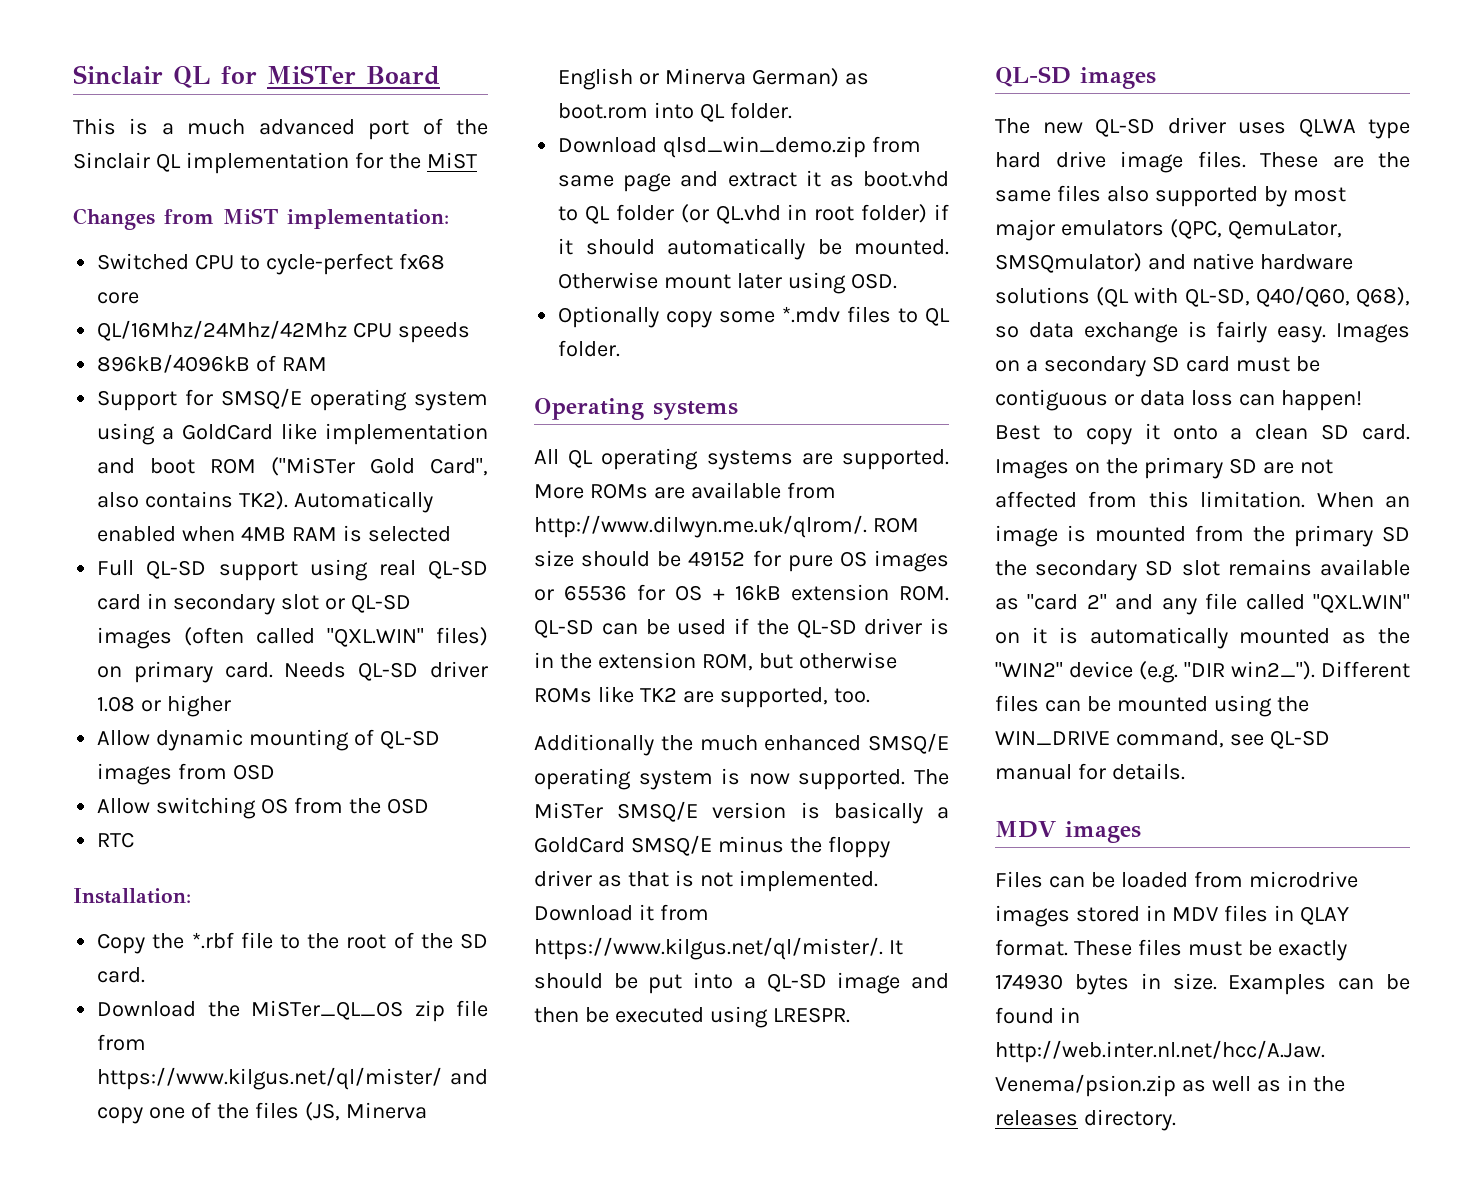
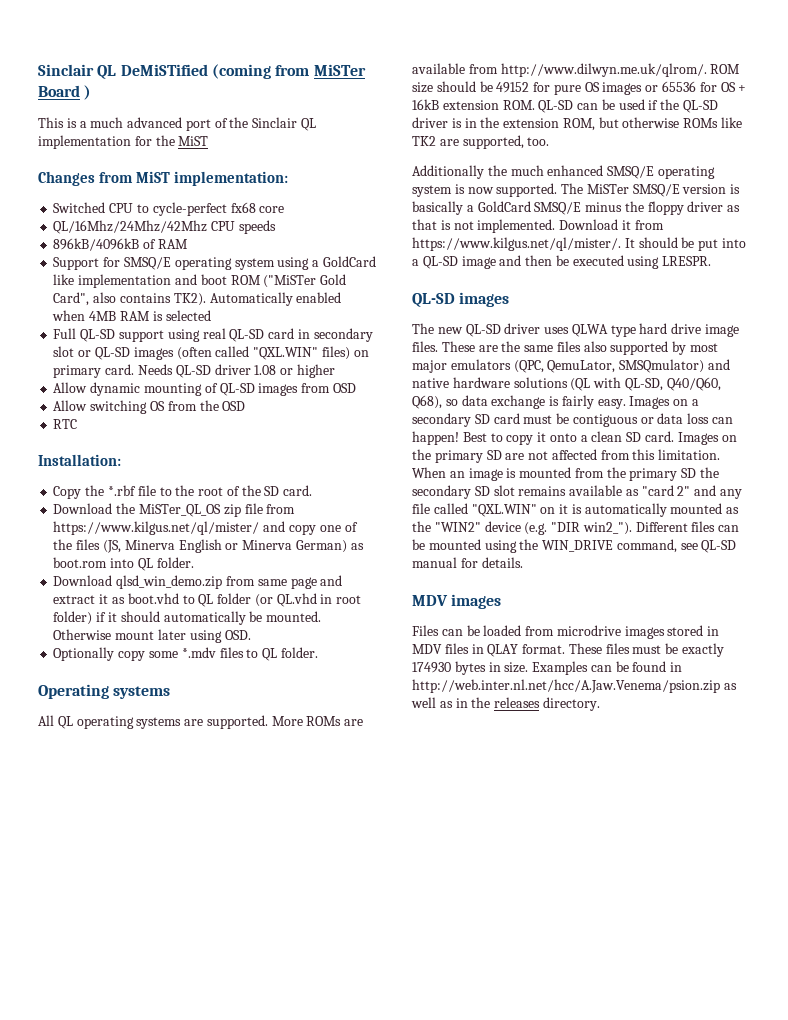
[73,65,257,88] Sinclair QL for -> [38,64,310,79] Sinclair QL DeMiSTified (coming from
(440, 75) none -> [84,85,92,100] )

